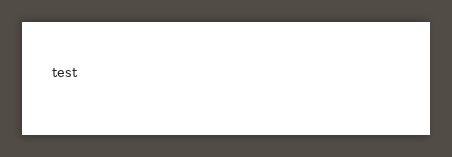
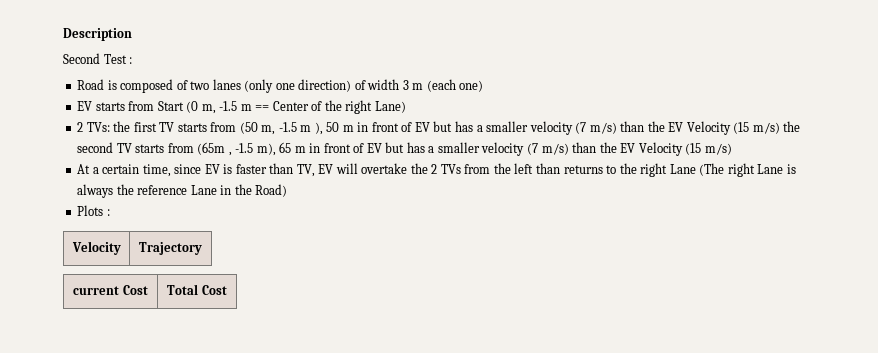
[52,68,78,77] test -> [63,28,132,41] [63,53,133,64] [77,79,484,93] [77,100,406,114] [77,121,801,135] [77,142,732,156] [77,163,796,177] [77,184,288,198] [77,205,110,216] [71,241,121,255] [139,242,202,255] [73,285,148,295] [167,284,227,295] Description // Second Test : // Road is composed of two lanes (only one direction) of width 3 m (each one) // EV starts from Start (0 m, -1.5 m == Center of the right Lane) // 2 TVs: the first TV starts from (50 m, -1.5 m ), 50 m in front of EV but has a smaller velocity (7 m/s) than the EV Velocity (15 m/s) the second TV starts from (65m , -1.5 m), 65 m in front of EV but has a smaller velocity (7 m/s) than the EV Velocity (15 m/s) // At a certain time, since EV is faster than TV, EV will overtake the 2 TVs from the left than returns to the right Lane (The right Lane is always the reference Lane in the Road) // Plots : // Velocity | Trajectory // current Cost | Total Cost

